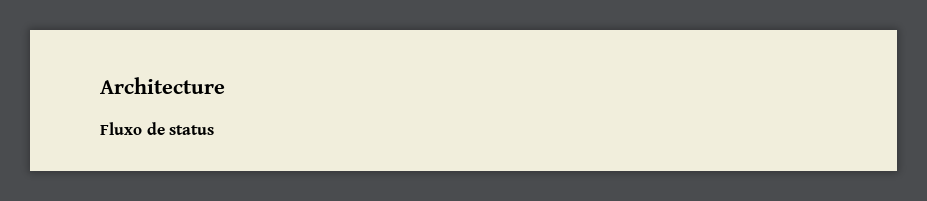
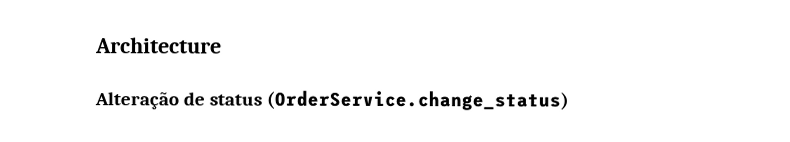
[100,122,142,135] Fluxo -> [94,92,179,110] Alteração
(215, 130) none -> [266,90,570,111] (OrderService.change_status)

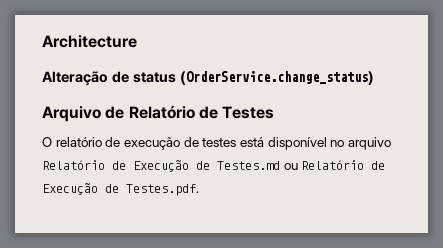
(570, 100) none -> [42,105,275,122] [42,137,391,150] [42,160,386,172] [42,183,199,196] // Arquivo de Relatório de Testes // O relatório de execução de testes está disponível no arquivo Relatório de Execução de Testes.md ou Relatório de Execução de Testes.pdf.

